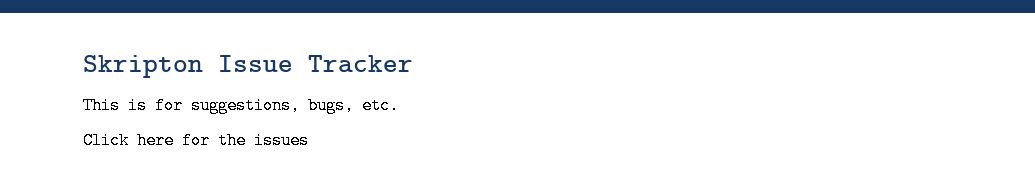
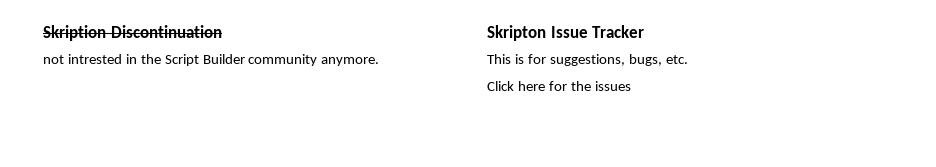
(83, 66) none -> [43,25,222,41] [43,54,380,66] Skription Discontinuation // not intrested in the Script Builder community anymore. //

